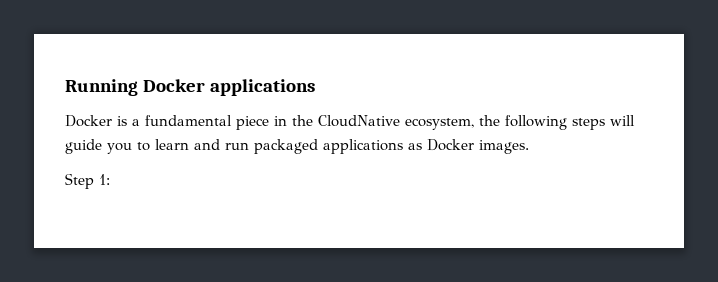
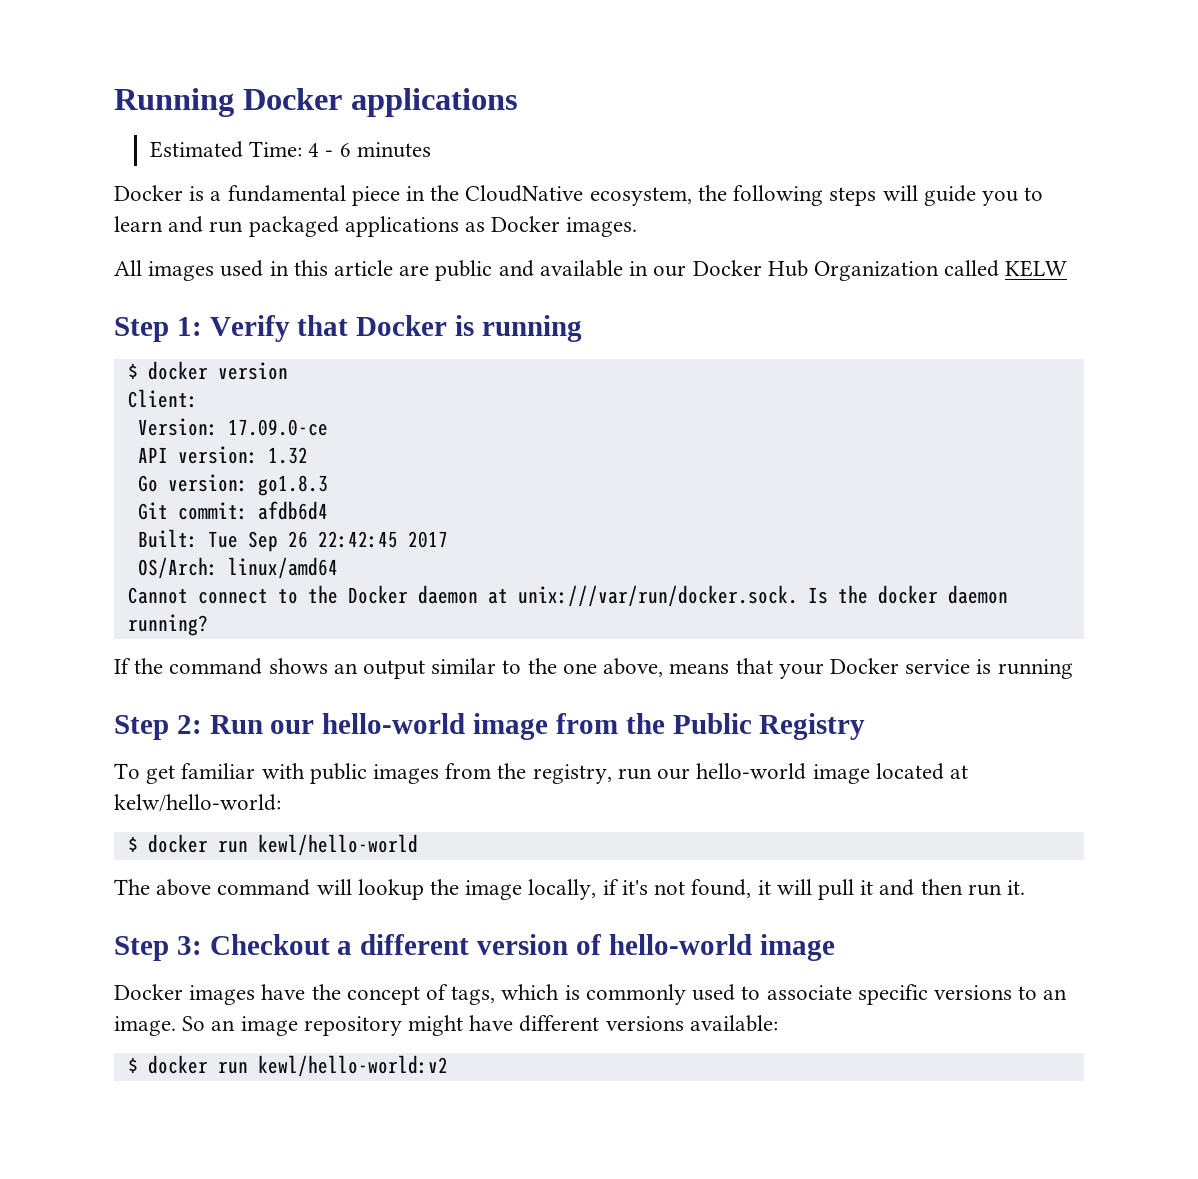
(316, 87) none -> [149,141,431,158] // Estimated Time: 4 - 6 minutes
[65,173,110,189] Step 1: -> [114,260,1068,281] [114,315,582,342] [127,361,288,380] [127,389,198,408] [137,418,328,436] [137,446,308,464] [137,474,328,496] [137,501,328,520] [137,529,448,552] [137,557,338,579] [127,585,1008,607] [127,614,208,636] [114,658,1073,679] [114,713,866,740] [114,763,968,784] [114,794,281,812] [127,834,418,856] [114,879,1025,900] [114,934,835,961] [114,984,1068,1005] [114,1015,778,1036] [127,1055,448,1077] All images used in this article are public and available in our Docker Hub Organization called KELW // Step 1: Verify that Docker is running // $ docker version // Client: // Version: 17.09.0-ce // API version: 1.32 // Go version: go1.8.3 // Git commit: afdb6d4 // Built: Tue Sep 26 22:42:45 2017 // OS/Arch: linux/amd64 // Cannot connect to the Docker daemon at unix:///var/run/docker.sock. Is the docker daemon running? // If the command shows an output similar to the one above, means that your Docker service is running // Step 2: Run our hello-world image from the Public Registry // To get familiar with public images from the registry, run our hello-world image located at kelw/hello-world: // $ docker run kewl/hello-world // The above command will lookup the image locally, if it's not found, it will pull it and then run it. // Step 3: Checkout a different version of hello-world image // Docker images have the concept of tags, which is commonly used to associate specific versions to an image. So an image repository might have different versions available: // $ docker run kewl/hello-world:v2

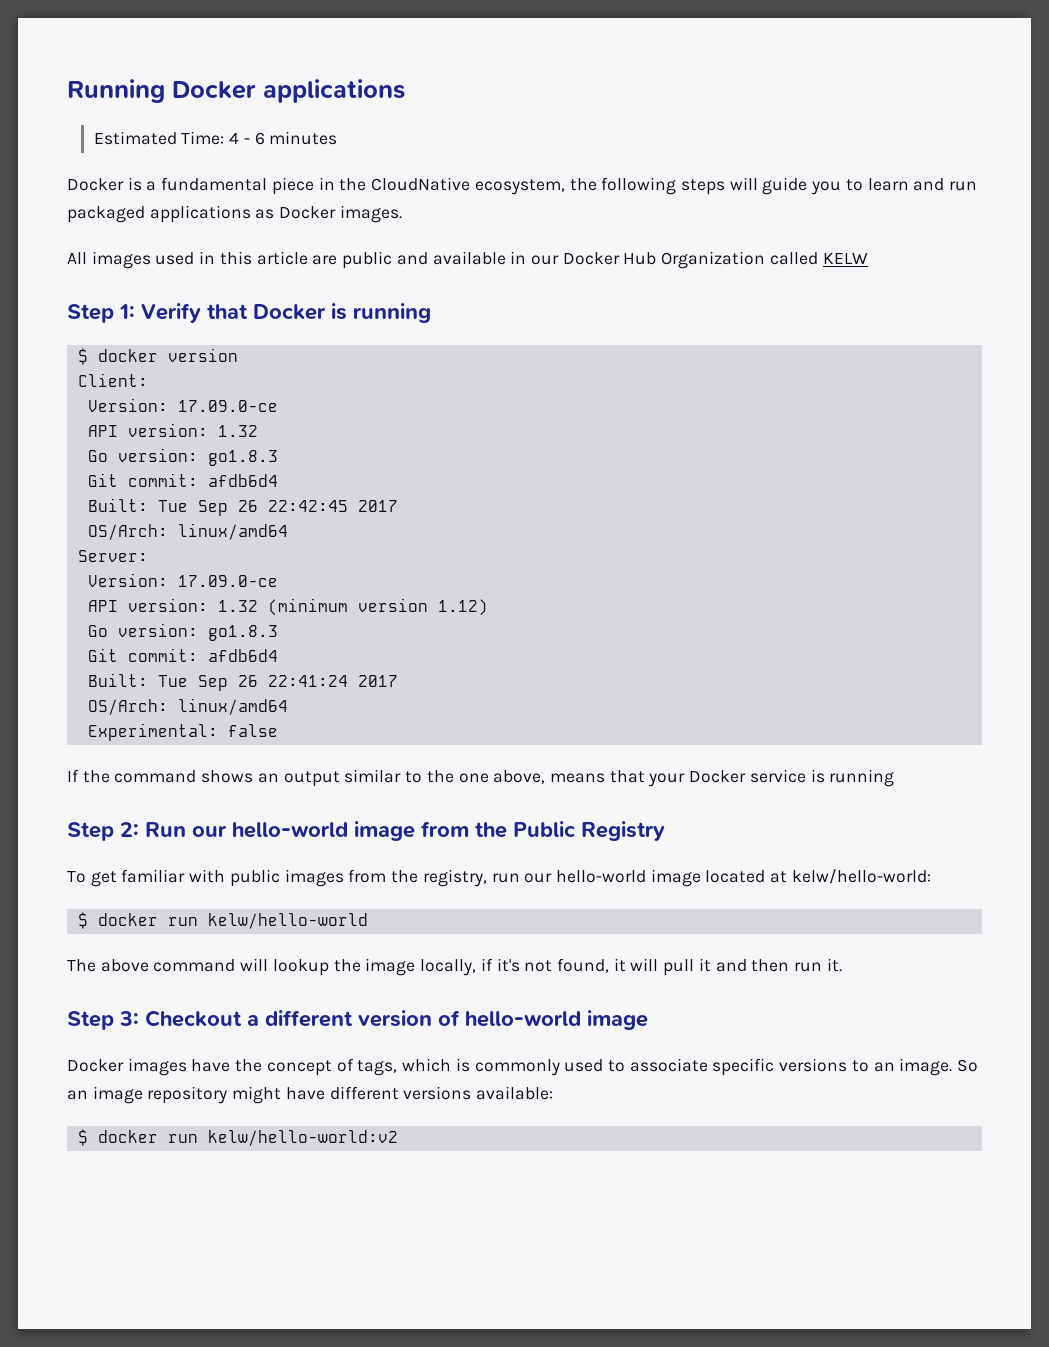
[127,585,1008,607] [127,614,208,636] Cannot connect to the Docker daemon at unix:///var/run/docker.sock. Is the docker daemon running? -> [77,550,148,562] [87,573,278,587] [87,598,488,616] [87,623,278,641] [87,648,278,662] [87,673,398,691] [87,698,288,715] [87,723,278,741] Server: // Version: 17.09.0-ce // API version: 1.32 (minimum version 1.12) // Go version: go1.8.3 // Git commit: afdb6d4 // Built: Tue Sep 26 22:41:24 2017 // OS/Arch: linux/amd64 // Experimental: false
[257,834,418,856] kewl/hello-world -> [207,913,368,929] kelw/hello-world
[257,1055,448,1077] kewl/hello-world:v2 -> [207,1130,398,1146] kelw/hello-world:v2

